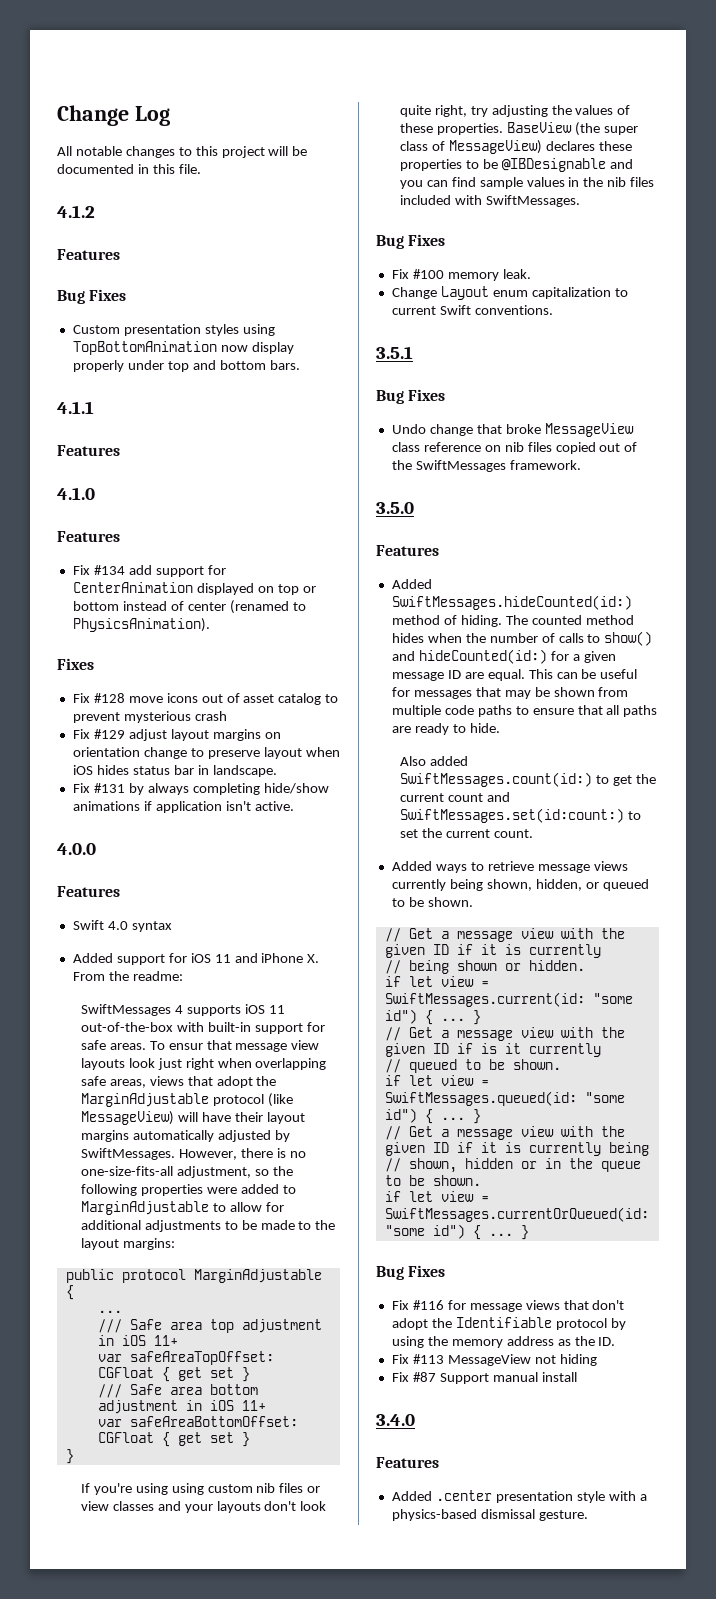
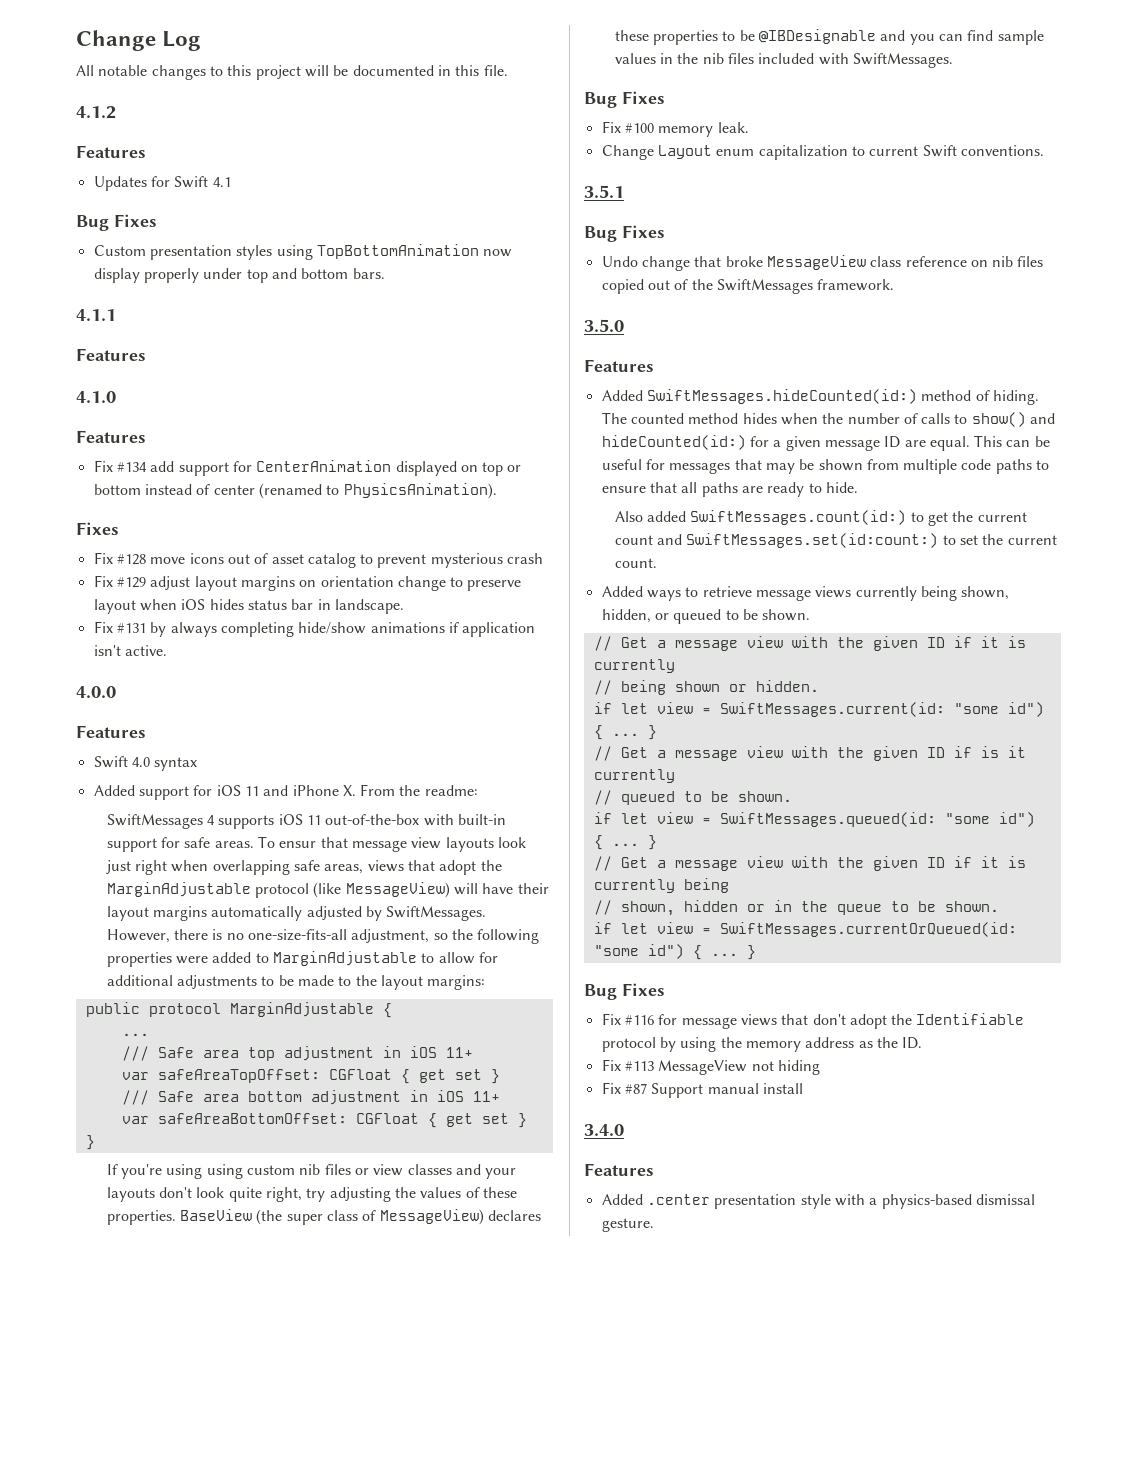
(120, 254) none -> [93,176,231,191] // Updates for Swift 4.1

